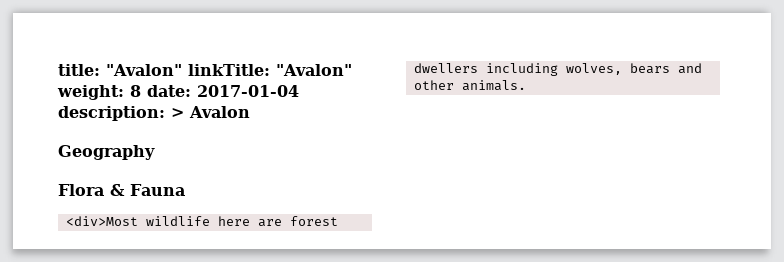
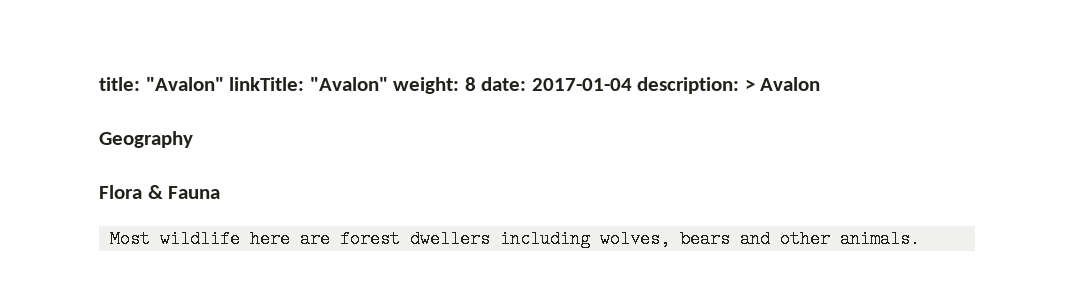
[65,216,138,226] <div>Most -> [110,230,151,248] Most

